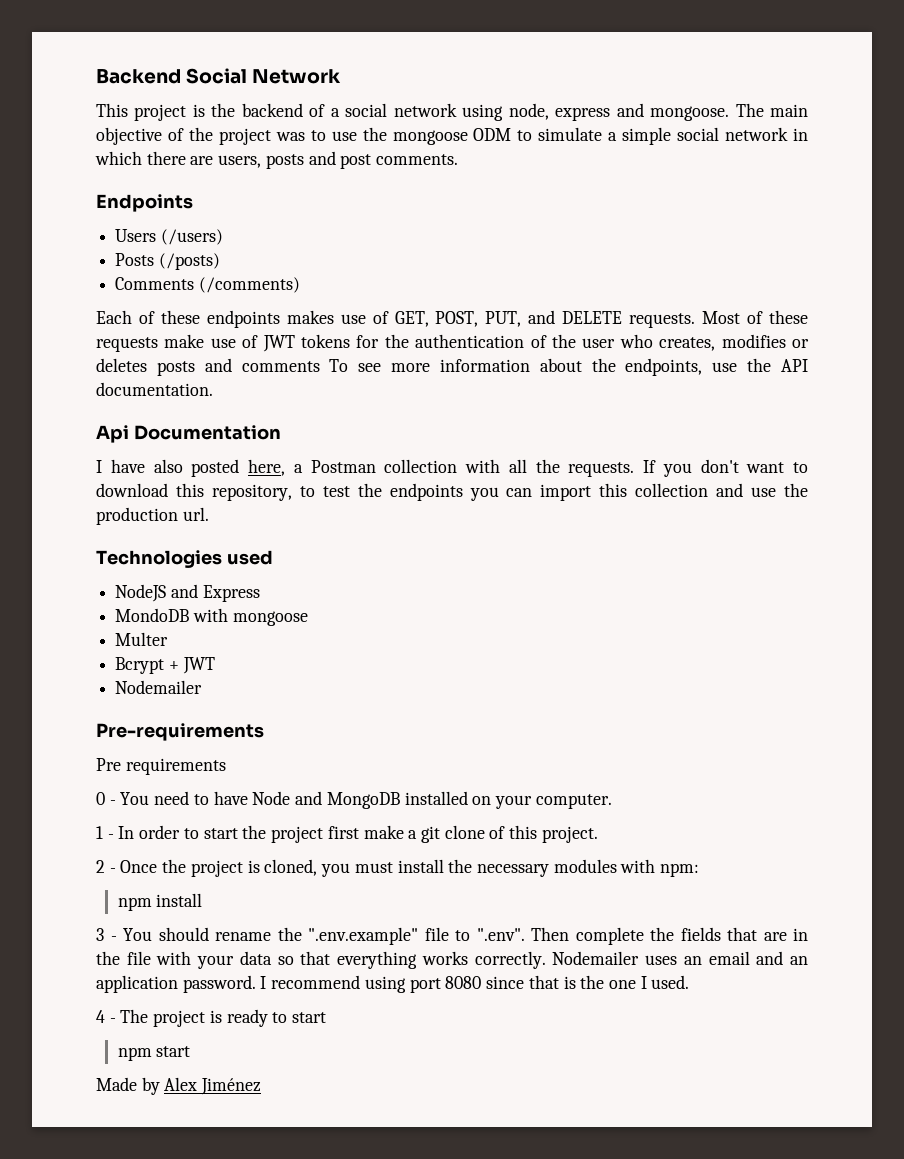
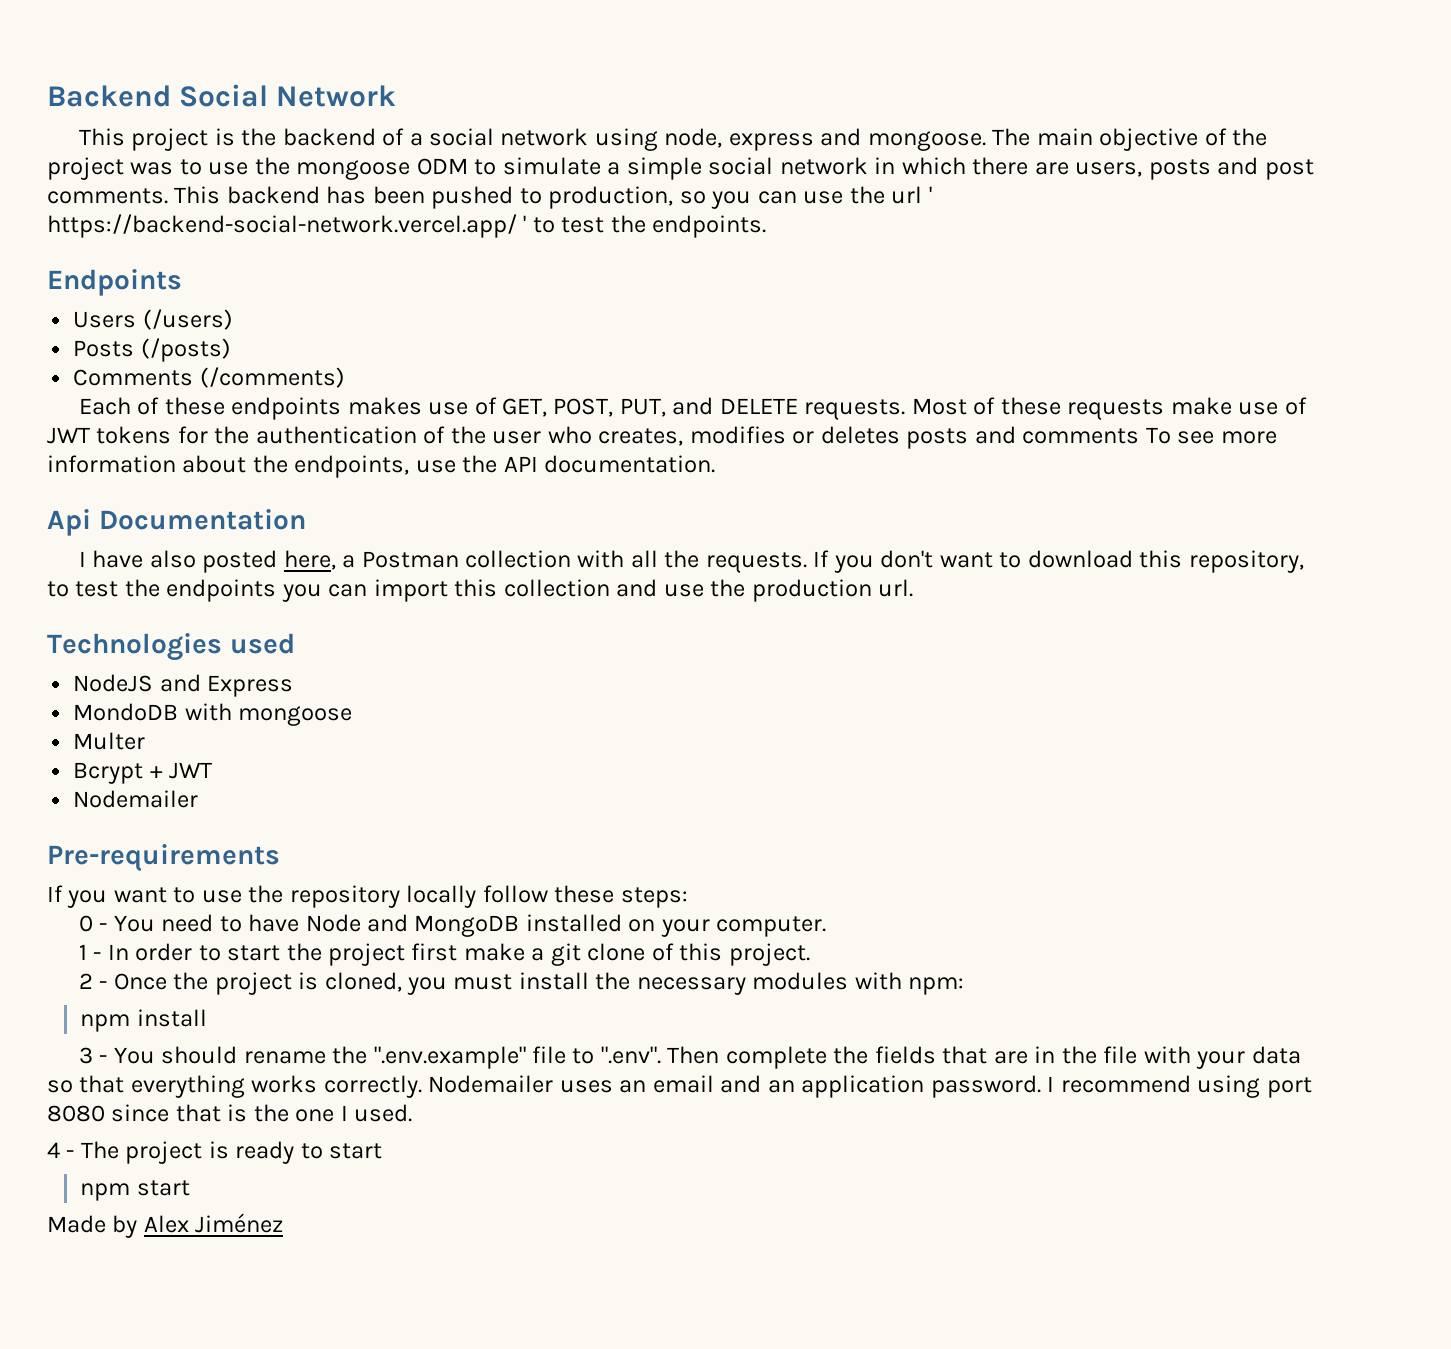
(459, 159) none -> [174,186,932,209] [47,214,767,238] This backend has been pushed to production, so you can use the url ' https://backend-social-network.vercel.app/ ' to test the endpoints.
[96,758,226,775] Pre requirements -> [47,885,688,908] If you want to use the repository locally follow these steps:

